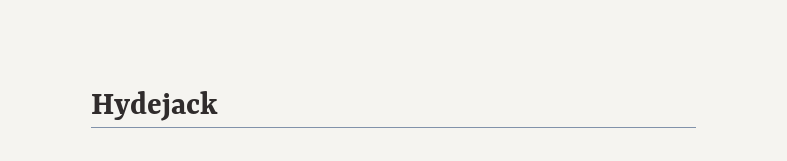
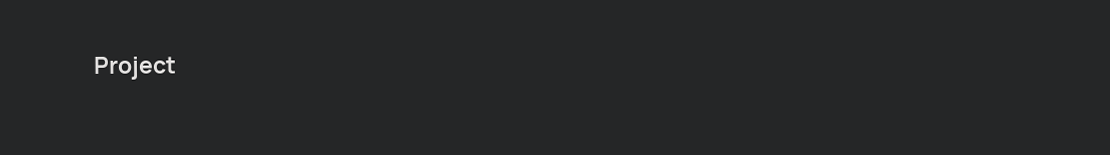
[91,91,218,121] Hydejack -> [93,56,177,80] Project

